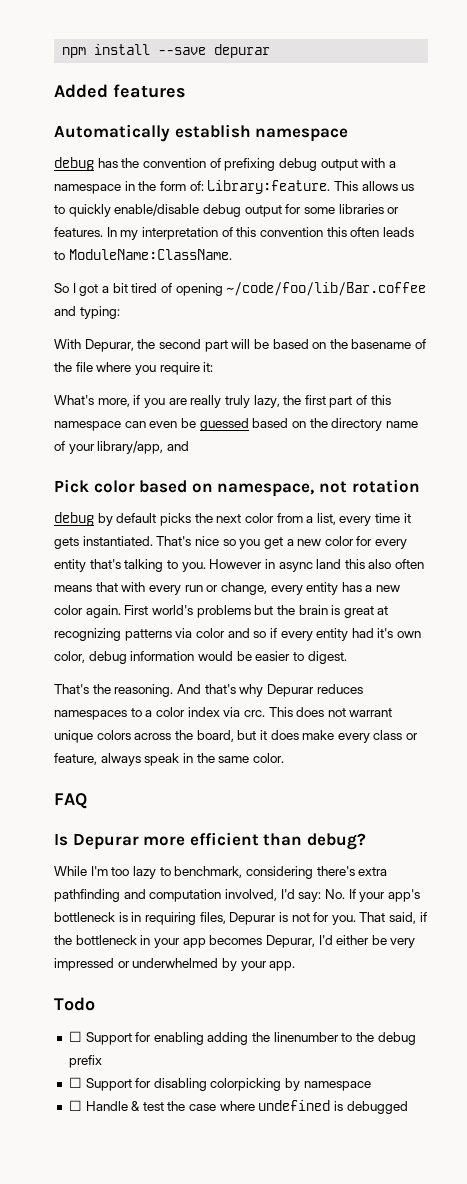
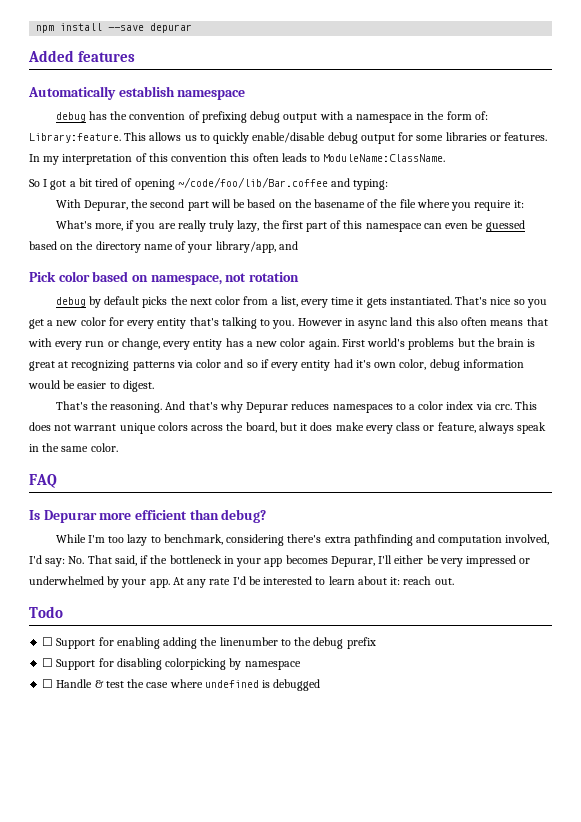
[348,889,420,902] [54,912,356,925] If your app's bottleneck is in requiring files, Depurar is not for you. -> (85, 560) none
[318,935,333,945] I'd -> [378,555,393,564] I'll
(296, 966) none -> [172,576,454,588] At any rate I'd be interested to learn about it: reach out.

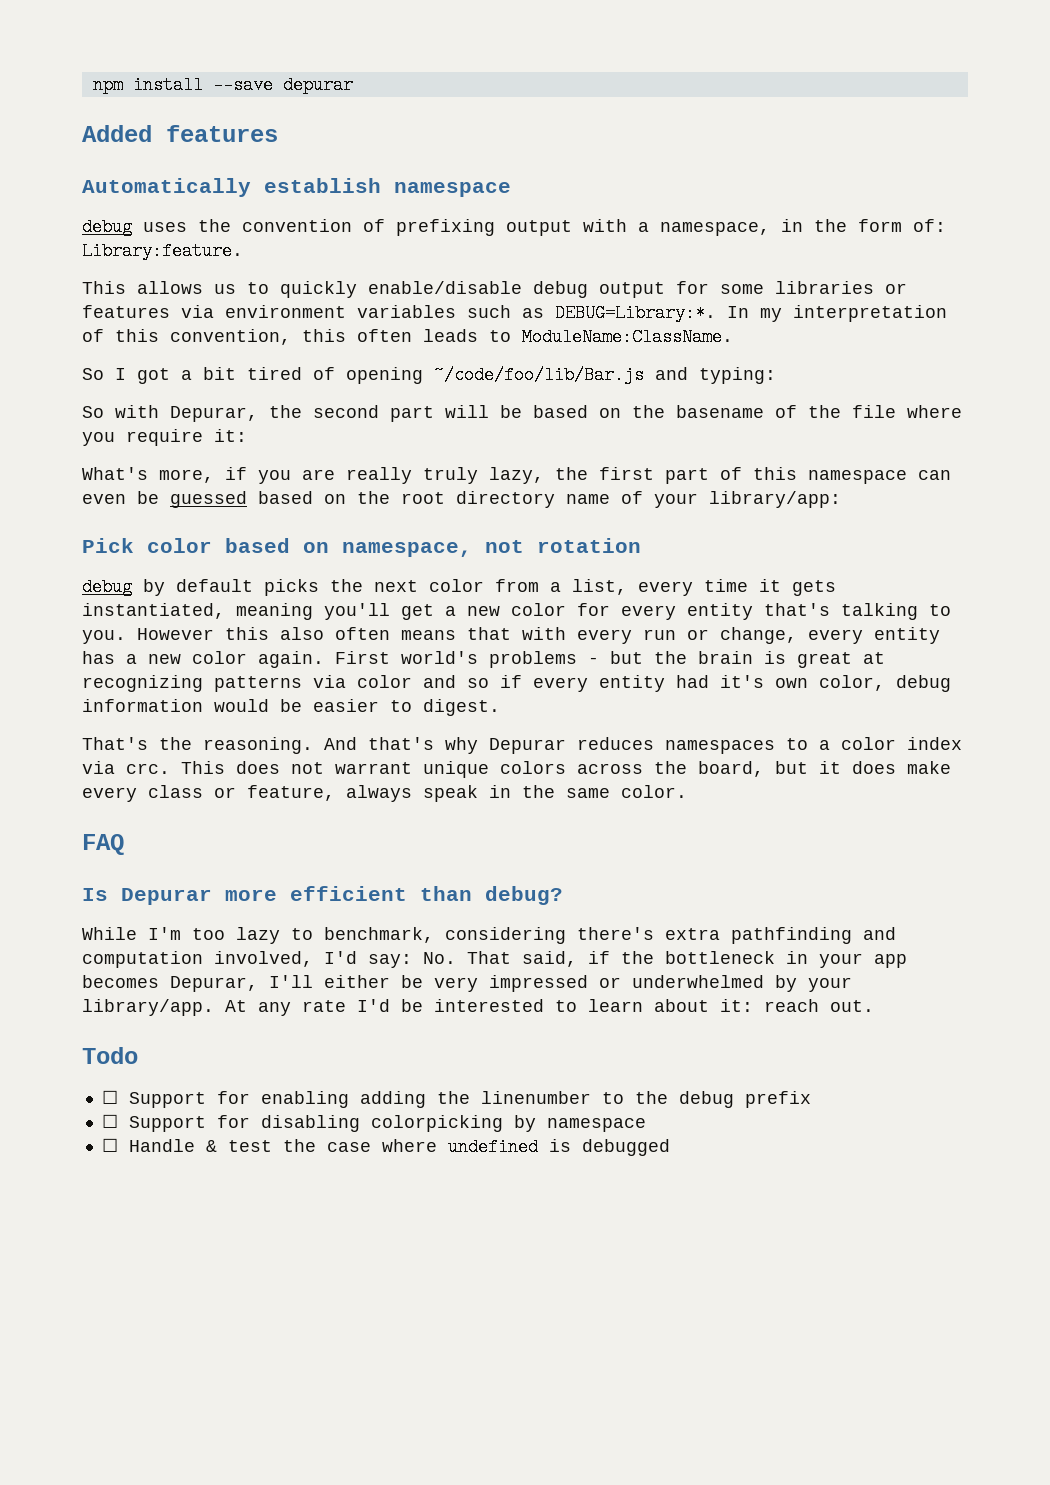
[88,111,107,120] has -> [143,222,187,232] uses
[250,111,281,123] debug -> (495, 227) none
[355,114,412,123] namespace -> [660,222,770,236] namespace,
(121, 138) none -> (243, 251) //
[504,132,548,141] features. -> [82,304,716,322] features via environment variables such as DEBUG=Library:*.
[171,154,228,162] convention -> [170,329,291,345] convention,
[177,177,328,188] ~/code/foo/lib/Bar.coffee -> [434,366,644,384] ~/code/foo/lib/Bar.js
[55,199,81,208] With -> [82,405,159,418] So with
(94, 245) none -> [401,492,445,504] root
[215,241,298,253] library/app, and -> [709,491,841,508] library/app:
[389,296,547,308] instantiated. That's nice so you -> [82,603,390,620] instantiated, meaning you'll
[344,317,413,329] in async land -> (214, 634) none
(455, 344) none -> [588,657,599,664] -
[149,579,170,588] app. -> [82,999,214,1016] library/app.

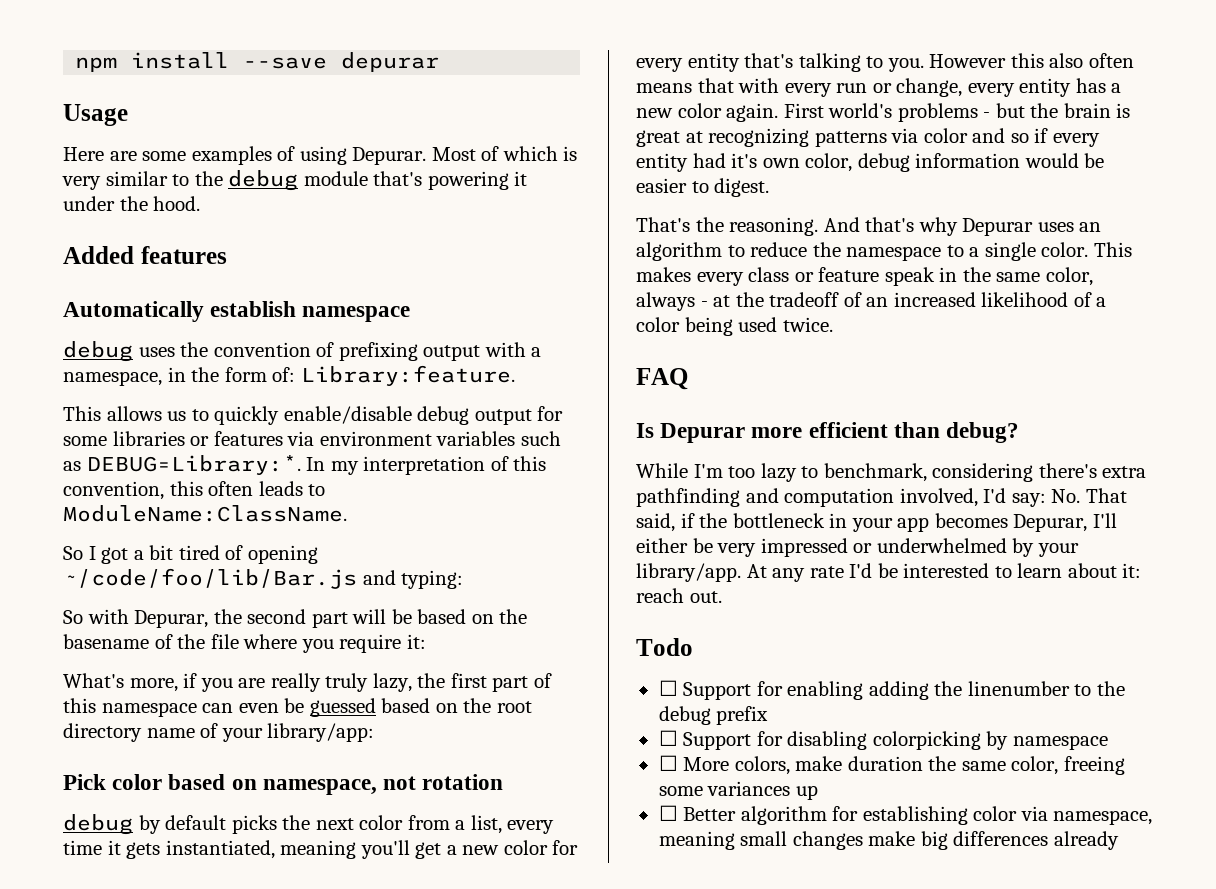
(353, 85) none -> [63,104,128,126] [63,146,578,165] [62,170,528,191] [63,196,201,211] // Usage // Here are some examples of using Depurar. Most of which is very similar to the debug module that's powering it under the hood.
[577,737,962,754] [82,761,951,778] reduces namespaces to a color index via crc. This does not warrant unique colors across the board, but it does make -> [1037,222,1102,232] [636,242,1132,261] [636,267,691,282] uses an algorithm to reduce the namespace to a single color. This makes
[247,785,412,802] feature, always -> [818,267,880,282] feature
[621,785,687,798] color. -> [1045,267,1093,286] [636,292,1107,311] [636,317,833,336] color, always - at the tradeoff of an increased likelihood of a color being used twice.
[128,1138,670,1156] Handle & test the case where undefined is debugged -> [683,756,1125,775] [658,781,818,800] [658,805,1153,825] [658,831,1119,850] More colors, make duration the same color, freeing some variances up // ☐ Better algorithm for establishing color via namespace, meaning small changes make big differences already

